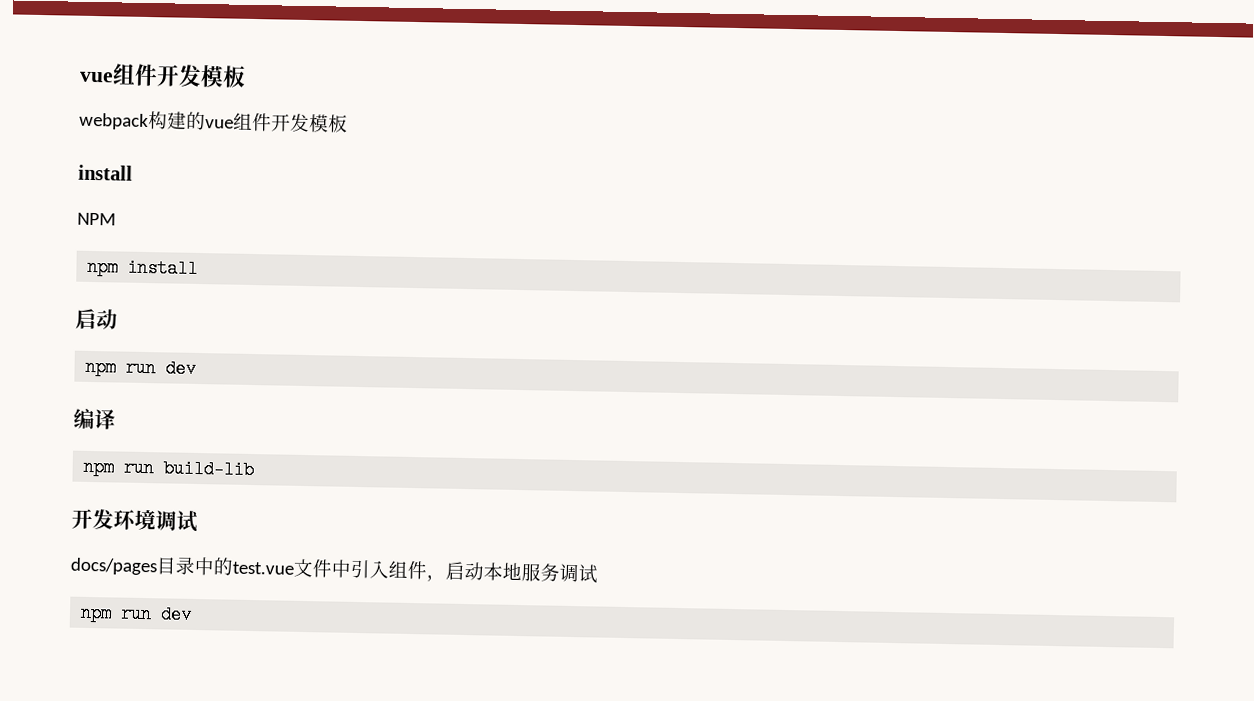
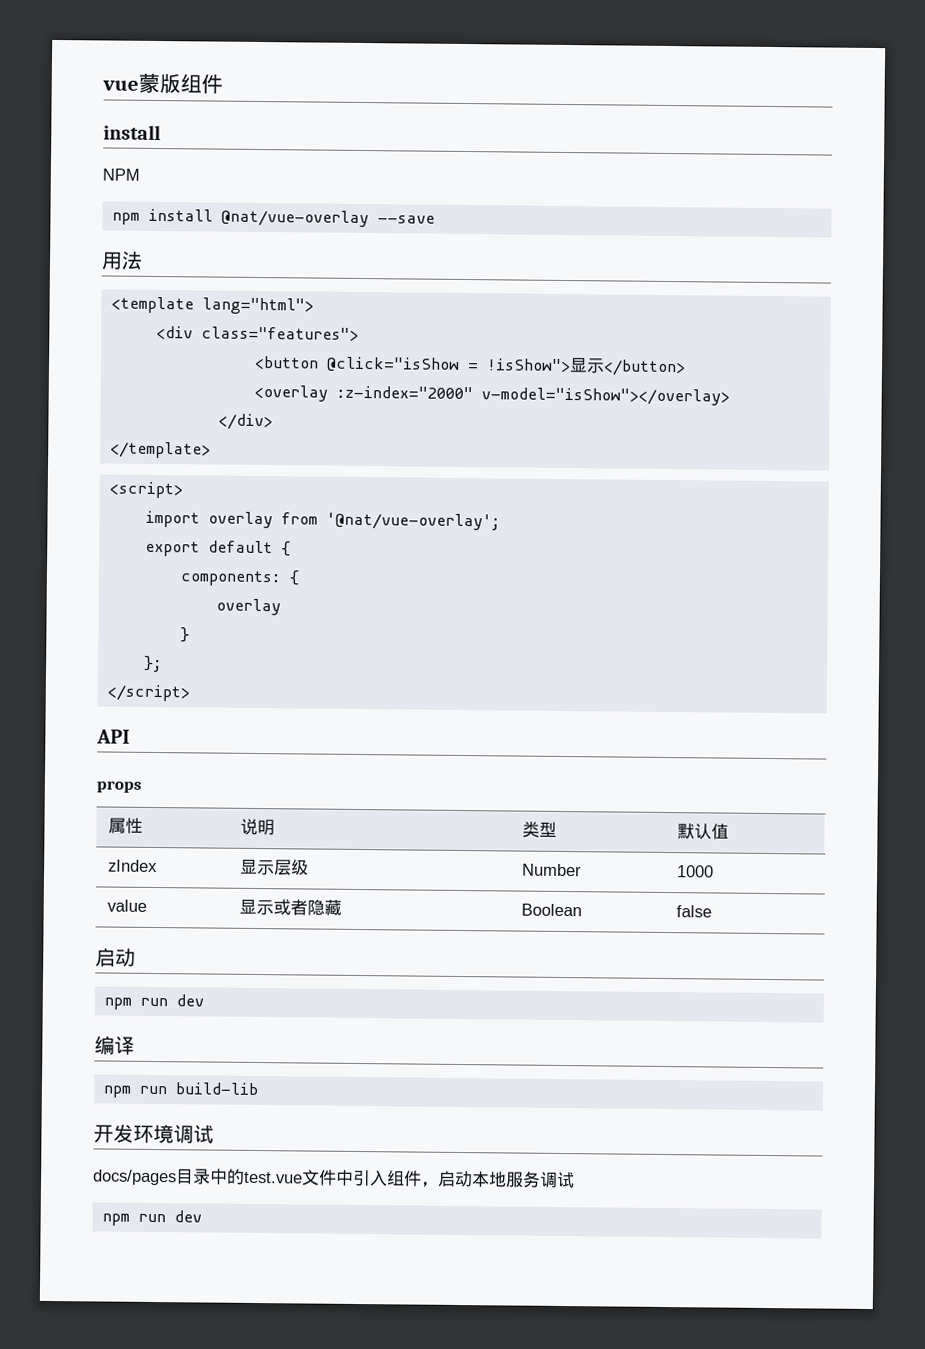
[79,63,246,88] [79,111,348,133] [78,164,133,181] [77,212,116,226] [87,257,199,278] vue组件开发模板 // webpack构建的vue组件开发模板 // install // NPM // npm install -> [102,72,223,94] [103,124,161,141] [102,168,140,181] [111,208,435,228] [101,250,143,270] [110,296,314,315] [155,325,359,341] [253,355,686,377] [253,384,730,406] [217,413,273,431] [109,441,211,459] [108,481,183,499] [144,510,501,531] [144,540,291,557] [179,570,300,587] [215,598,281,616] [179,627,190,643] [143,655,163,673] [106,684,190,702] [96,729,130,744] [96,780,142,793] [108,817,144,834] [240,818,276,836] [522,821,558,838] [677,823,730,840] [108,859,159,873] [240,858,310,876] [522,863,583,877] [677,865,715,878] [107,899,148,912] [239,898,343,916] [521,903,583,917] [676,905,713,918] vue蒙版组件 // install // NPM // npm install @nat/vue-overlay --save // 用法 // <template lang="html"> // <div class="features"> // <button @click="isShow = !isShow">显示</button> // <overlay :z-index="2000" v-model="isShow"></overlay> // </div> // </template> // <script> // import overlay from '@nat/vue-overlay'; // export default { // components: { // overlay // } // }; // </script> // API // props // 属性 | 说明 | 类型 | 默认值 // zIndex | 显示层级 | Number | 1000 // value | 显示或者隐藏 | Boolean | false

